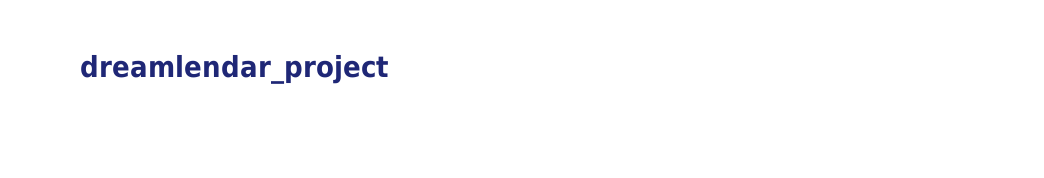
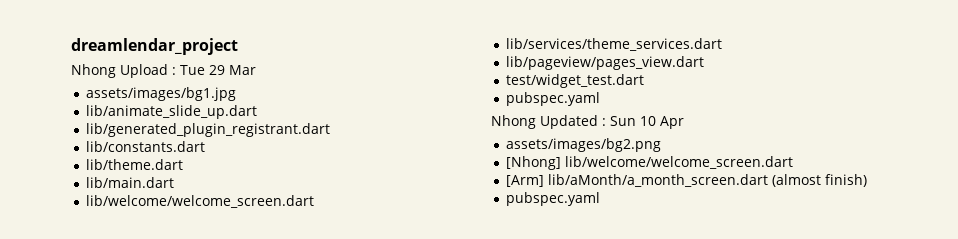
(388, 69) none -> [71,64,256,78] [85,87,236,101] [85,105,257,119] [85,123,330,137] [85,141,205,152] [85,159,183,170] [85,177,174,188] [85,195,314,208] [505,38,722,51] [505,56,704,70] [505,74,644,88] [505,92,600,106] [491,115,684,129] [505,138,661,152] [505,156,793,170] [505,174,867,187] [505,192,600,206] // Nhong Upload : Tue 29 Mar // assets/images/bg1.jpg // lib/animate_slide_up.dart // lib/generated_plugin_registrant.dart // lib/constants.dart // lib/theme.dart // lib/main.dart // lib/welcome/welcome_screen.dart // lib/services/theme_services.dart // lib/pageview/pages_view.dart // test/widget_test.dart // pubspec.yaml // Nhong Updated : Sun 10 Apr // assets/images/bg2.png // [Nhong] lib/welcome/welcome_screen.dart // [Arm] lib/aMonth/a_month_screen.dart (almost finish) // pubspec.yaml

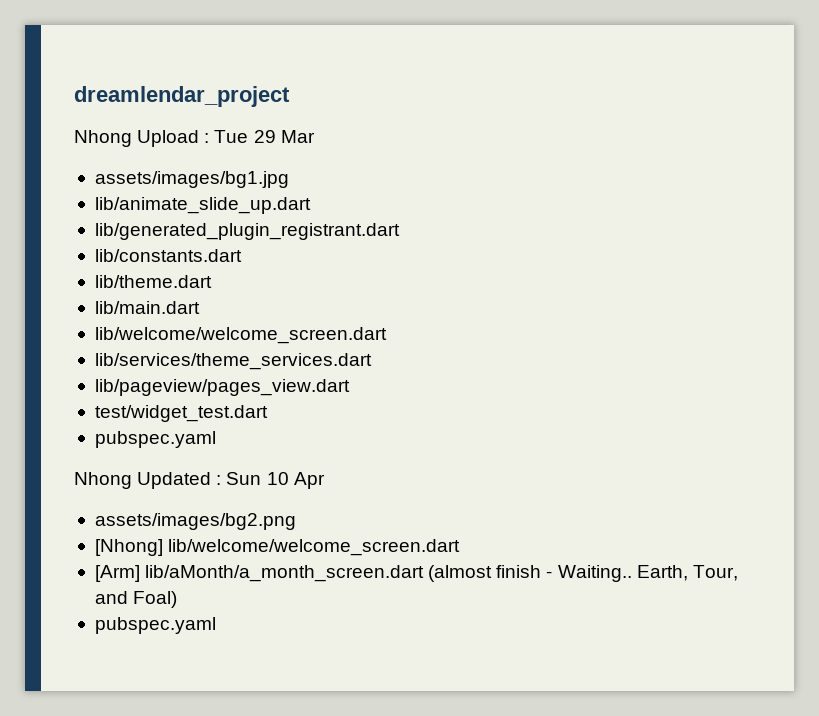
[824,174,867,187] finish) -> [496,565,738,582] [94,591,178,608] finish - Waiting.. Earth, Tour, and Foal)

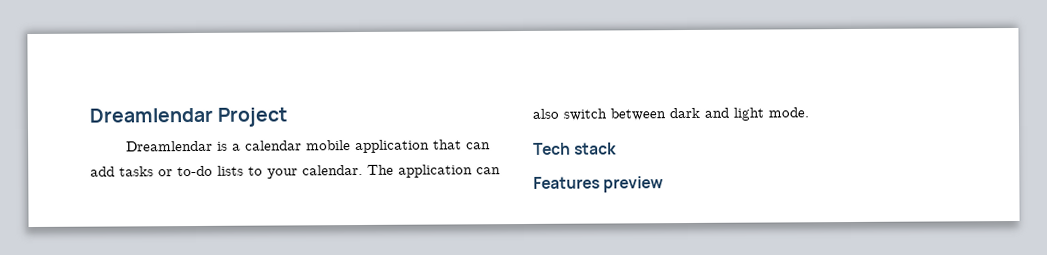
[74,86,290,107] [74,130,315,147] [94,171,289,188] [94,197,311,214] [94,223,400,240] [94,249,242,262] [94,275,212,288] [94,301,200,314] [94,327,387,344] [94,353,372,370] [94,379,350,396] [94,405,268,422] [94,431,216,448] [74,472,325,489] [94,513,296,530] [94,539,461,556] [94,565,738,582] [94,591,178,608] [94,617,216,634] dreamlendar_project // Nhong Upload : Tue 29 Mar // assets/images/bg1.jpg // lib/animate_slide_up.dart // lib/generated_plugin_registrant.dart // lib/constants.dart // lib/theme.dart // lib/main.dart // lib/welcome/welcome_screen.dart // lib/services/theme_services.dart // lib/pageview/pages_view.dart // test/widget_test.dart // pubspec.yaml // Nhong Updated : Sun 10 Apr // assets/images/bg2.png // [Nhong] lib/welcome/welcome_screen.dart // [Arm] lib/aMonth/a_month_screen.dart (almost finish - Waiting.. Earth, Tour, and Foal) // pubspec.yaml -> [89,107,288,127] [126,139,492,154] [90,164,501,179] [532,107,809,121] [533,142,618,155] [533,176,665,193] Dreamlendar Project // Dreamlendar is a calendar mobile application that can add tasks or to-do lists to your calendar. The application can also switch between dark and light mode. // Tech stack // Features preview

